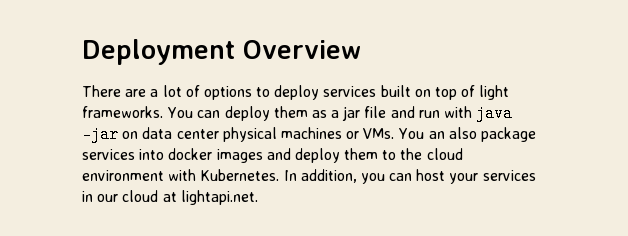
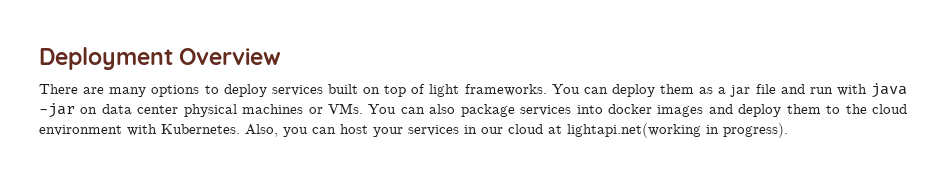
[150,85,200,97] a lot of -> [109,87,147,97] many
[428,131,445,139] an -> [400,107,425,114] can
[283,169,357,183] In addition, -> [245,124,278,137] Also,
[180,190,258,205] lightapi.net. -> [567,123,788,138] lightapi.net(working in progress).

